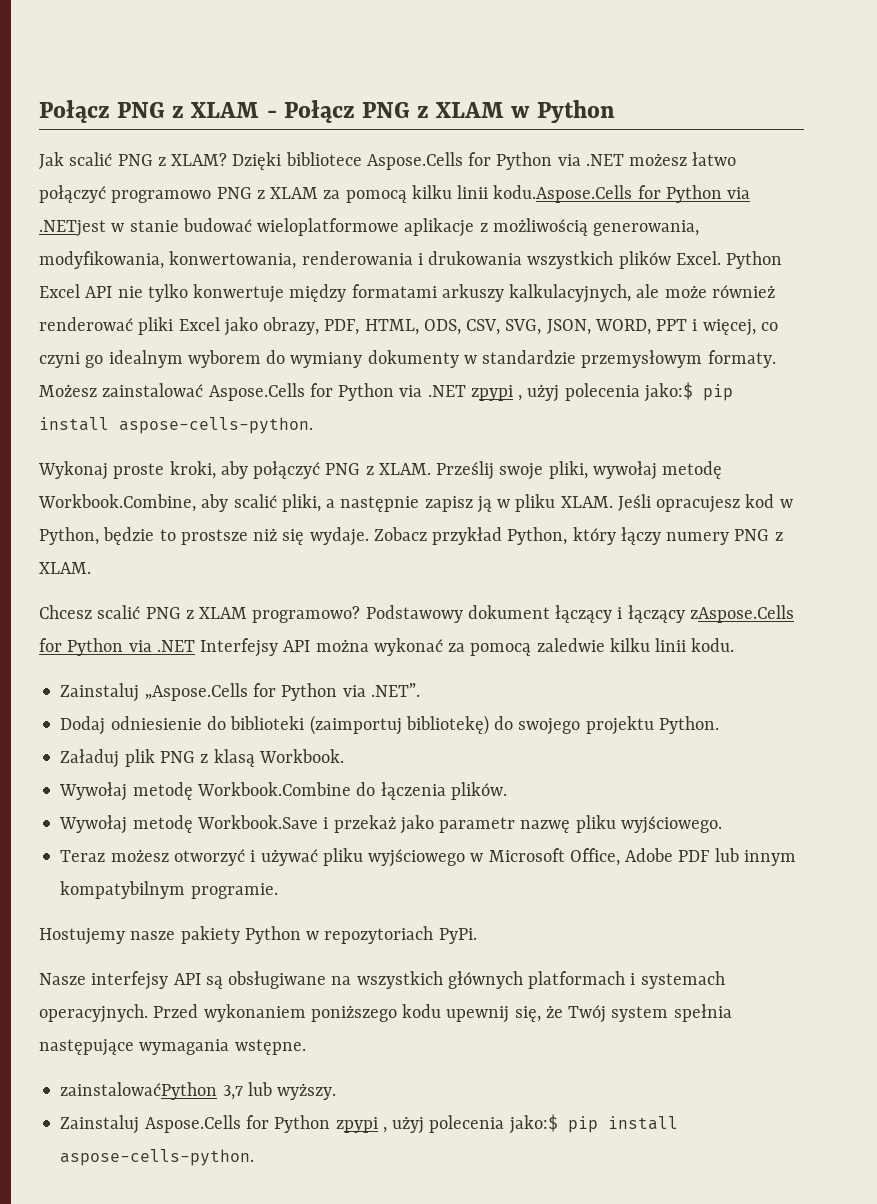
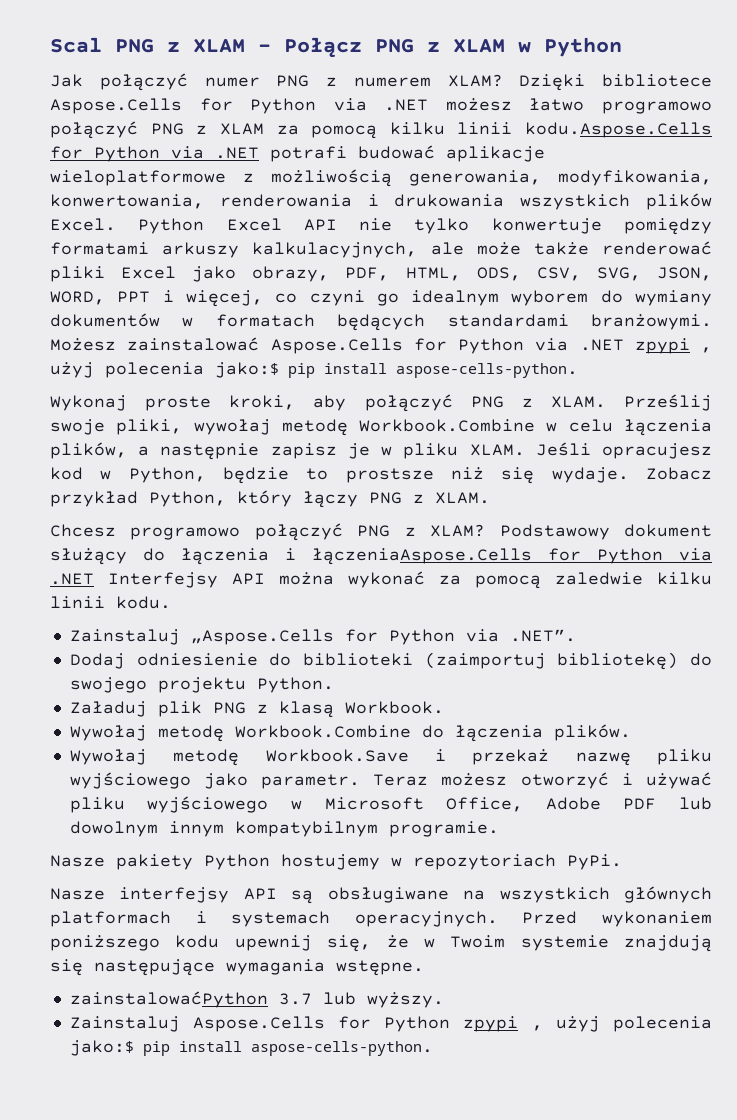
[39,100,110,123] Połącz -> [50,37,102,53] Scal
[69,152,166,166] scalić PNG z -> [99,73,431,91] połączyć numer PNG z numerem
[39,185,212,203] połączyć programowo -> [601,101,712,114] [50,121,138,139] programowo połączyć
[39,218,475,237] .NETjest w stanie budować wieloplatformowe aplikacje -> [215,145,545,162] [50,170,226,186] .NET potrafi budować aplikacje wieloplatformowe
[289,284,347,302] między -> [624,218,712,235] pomiędzy
[711,285,775,298] również -> [533,242,589,255] także
[367,350,776,368] dokumenty w standardzie przemysłowym formaty. -> [50,313,712,331] dokumentów w formatach będących standardami branżowymi.
[38,494,321,512] Workbook.Combine, aby scalić pliki, -> [359,419,712,436] [50,442,127,459] Workbook.Combine w celu łączenia plików,
[476,496,492,513] ją -> [347,443,370,459] je
[666,532,730,545] numery -> (358, 499) none
[97,605,794,623] scalić PNG z XLAM programowo? Podstawowy dokument łączący i łączący zAspose.Cells -> [130,523,713,541] [50,548,532,565] programowo połączyć PNG z XLAM? Podstawowy dokument służący do łączenia i łączeniaAspose.Cells
[399,815,722,834] jako parametr nazwę pliku wyjściowego. // -> [575,749,713,766] [69,772,361,789] nazwę pliku wyjściowego jako parametr.
(739, 855) none -> [69,821,158,837] dowolnym
[39,928,176,945] Hostujemy nasze -> [50,855,105,867] Nasze
(301, 935) none -> [281,854,380,870] hostujemy
[568,1004,732,1023] Twój system spełnia -> [423,935,712,952] [50,959,83,976] w Twoim systemie znajdują się
[222,1085,243,1100] 3,7 -> [278,993,312,1005] 3.7

